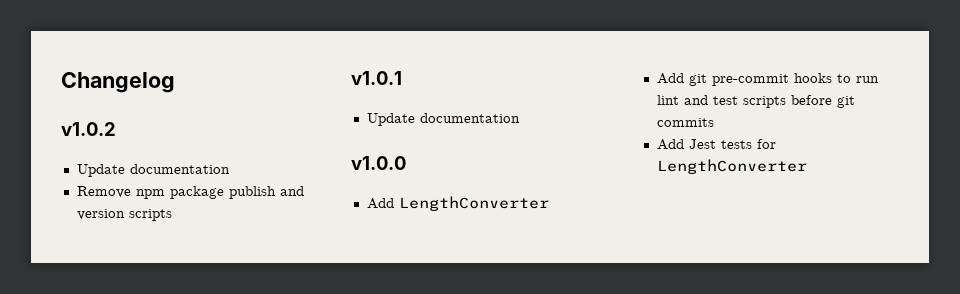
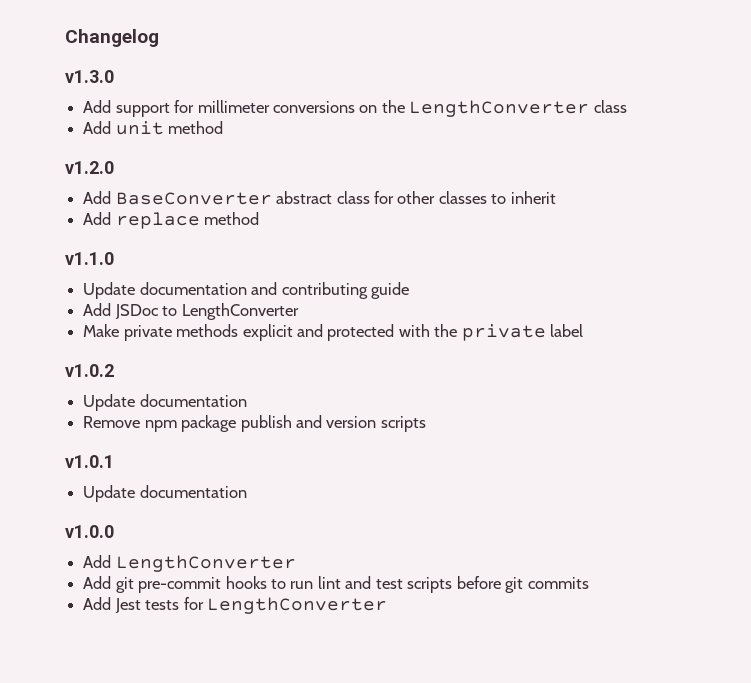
(175, 82) none -> [65,70,114,83] [83,100,627,117] [83,121,224,135] [65,161,114,174] [83,191,556,205] [83,212,260,229] [65,252,114,265] [83,282,409,299] [83,303,299,320] [83,324,584,341] // v1.3.0 // Add support for millimeter conversions on the LengthConverter class // Add unit method // v1.2.0 // Add BaseConverter abstract class for other classes to inherit // Add replace method // v1.1.0 // Update documentation and contributing guide // Add JSDoc to LengthConverter // Make private methods explicit and protected with the private label

